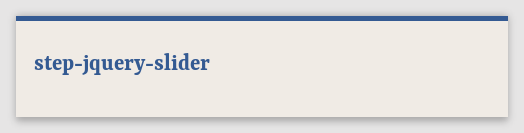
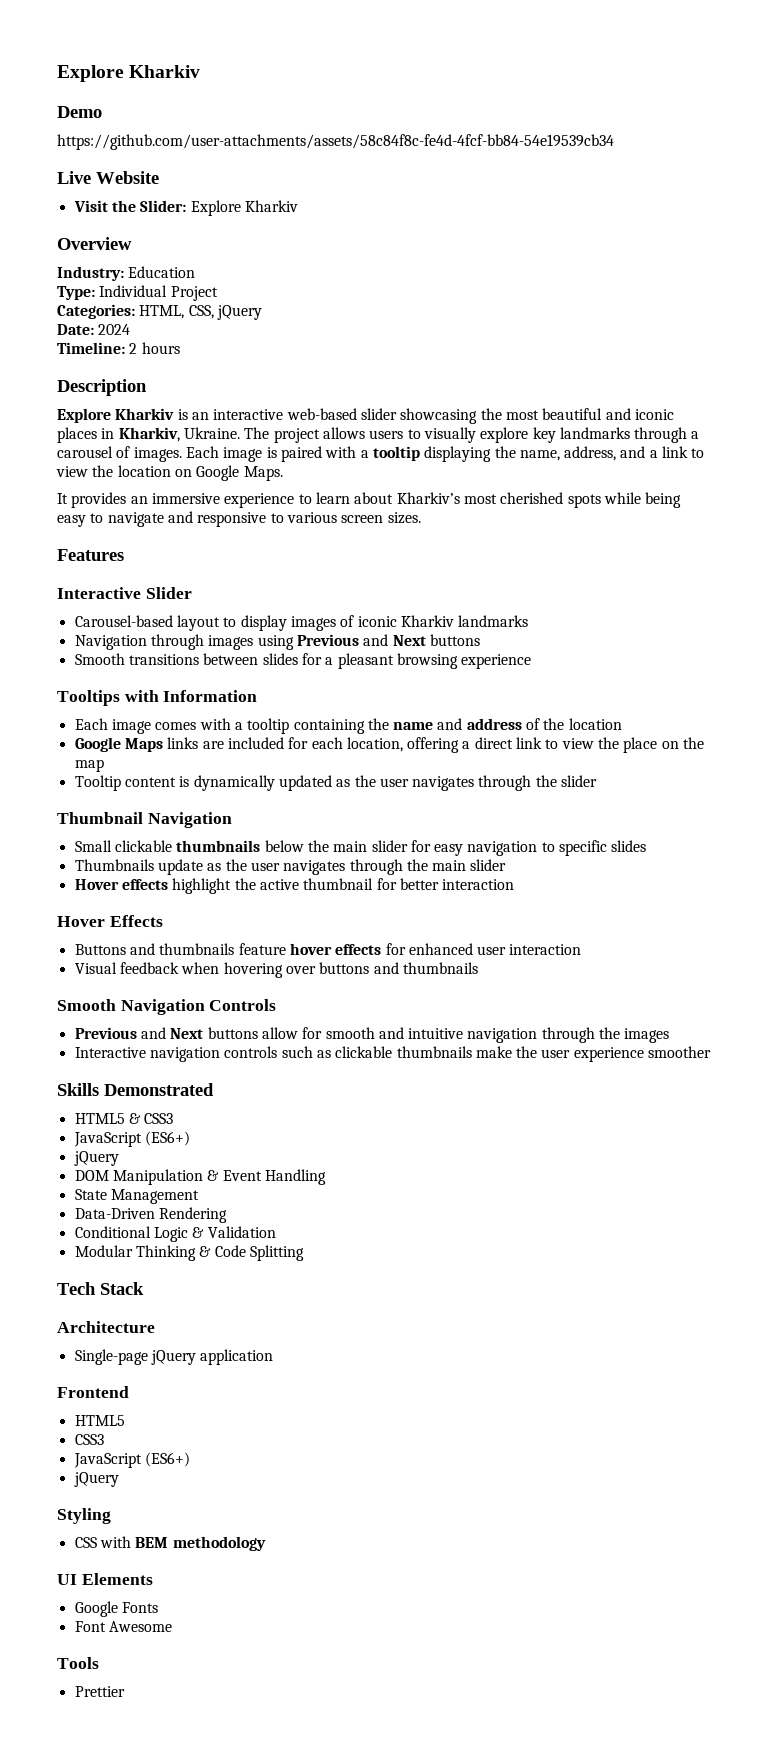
[34,53,210,75] step-jquery-slider -> [57,65,201,82] [57,106,102,118] [57,134,614,150] [57,171,159,184] [73,200,298,216] [57,237,132,250] [57,266,196,281] [57,285,218,301] [57,304,262,320] [57,324,131,335] [57,342,180,354] [57,379,147,396] [57,408,674,424] [57,427,700,443] [57,446,705,462] [56,465,283,481] [57,492,682,508] [57,511,421,527] [57,549,124,561] [57,587,192,599] [74,615,529,631] [74,634,480,650] [74,653,532,669] [57,690,258,706] [74,718,622,734] [74,737,705,753] [74,759,104,772] [74,775,598,791] [57,812,232,828] [74,840,647,856] [74,859,507,875] [74,878,515,894] [57,915,163,927] [74,943,582,955] [74,962,478,978] [57,999,277,1015] [74,1027,670,1043] [74,1046,712,1062] [57,1083,214,1096] [74,1113,174,1124] [73,1131,190,1147] [73,1151,119,1166] [74,1169,326,1185] [74,1189,199,1204] [74,1207,227,1223] [74,1226,276,1242] [74,1245,304,1261] [57,1282,144,1295] [57,1321,155,1333] [74,1349,274,1365] [57,1386,129,1398] [74,1415,125,1426] [74,1434,104,1445] [73,1452,190,1468] [73,1472,119,1487] [57,1508,111,1524] [74,1536,266,1551] [57,1573,153,1585] [74,1601,158,1617] [74,1621,172,1632] [57,1657,99,1669] [74,1686,125,1697] Explore Kharkiv // Demo // https://github.com/user-attachments/assets/58c84f8c-fe4d-4fcf-bb84-54e19539cb34 // Live Website // Visit the Slider: Explore Kharkiv // Overview // Industry: Education // Type: Individual Project // Categories: HTML, CSS, jQuery // Date: 2024 // Timeline: 2 hours // Description // Explore Kharkiv is an interactive web-based slider showcasing the most beautiful and iconic places in Kharkiv, Ukraine. The project allows users to visually explore key landmarks through a carousel of images. Each image is paired with a tooltip displaying the name, address, and a link to view the location on Google Maps. // It provides an immersive experience to learn about Kharkiv’s most cherished spots while being easy to navigate and responsive to various screen sizes. // Features // Interactive Slider // Carousel-based layout to display images of iconic Kharkiv landmarks // Navigation through images using Previous and Next buttons // Smooth transitions between slides for a pleasant browsing experience // Tooltips with Information // Each image comes with a tooltip containing the name and address of the location // Google Maps links are included for each location, offering a direct link to view the place on the map // Tooltip content is dynamically updated as the user navigates through the slider // Thumbnail Navigation // Small clickable thumbnails below the main slider for easy navigation to specific slides // Thumbnails update as the user navigates through the main slider // Hover effects highlight the active thumbnail for better interaction // Hover Effects // Buttons and thumbnails feature hover effects for enhanced user interaction // Visual feedback when hovering over buttons and thumbnails // Smooth Navigation Controls // Previous and Next buttons allow for smooth and intuitive navigation through the images // Interactive navigation controls such as clickable thumbnails make the user experience smoother // Skills Demonstrated // HTML5 & CSS3 // JavaScript (ES6+) // jQuery // DOM Manipulation & Event Handling // State Management // Data-Driven Rendering // Conditional Logic & Validation // Modular Thinking & Code Splitting // Tech Stack // Architecture // Single-page jQuery application // Frontend // HTML5 // CSS3 // JavaScript (ES6+) // jQuery // Styling // CSS with BEM methodology // UI Elements // Google Fonts // Font Awesome // Tools // Prettier

